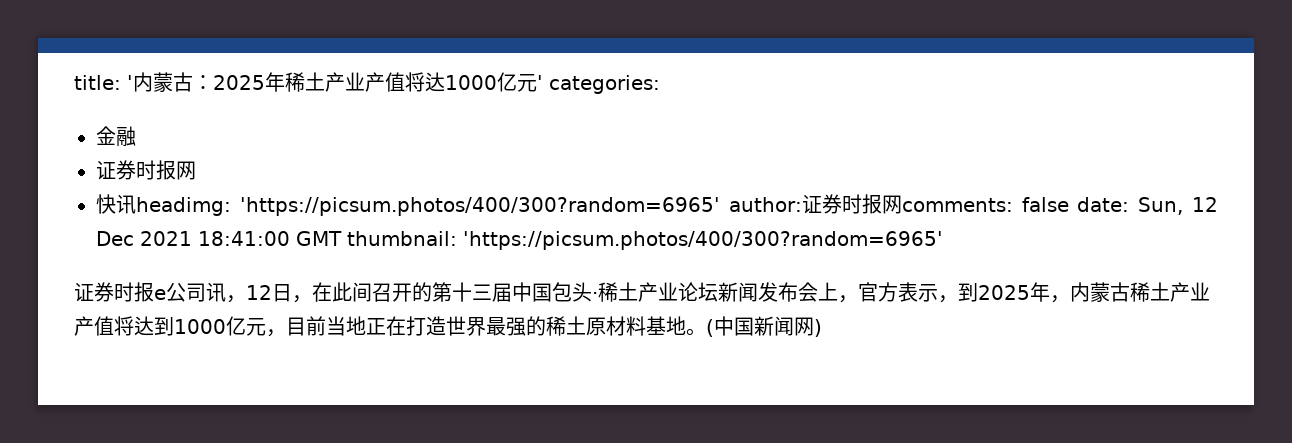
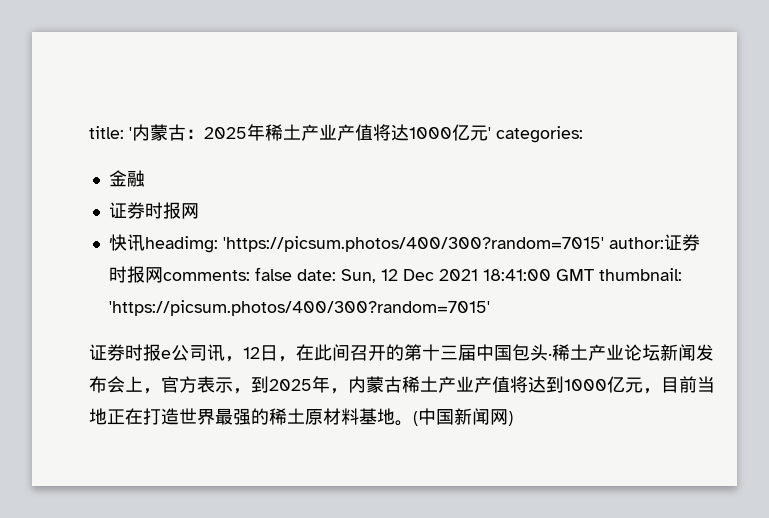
[239,197,720,216] 'https://picsum.photos/400/300?random=6965' -> [222,236,604,252] 'https://picsum.photos/400/300?random=7015'
[463,231,943,250] 'https://picsum.photos/400/300?random=6965' -> [108,300,490,316] 'https://picsum.photos/400/300?random=7015'

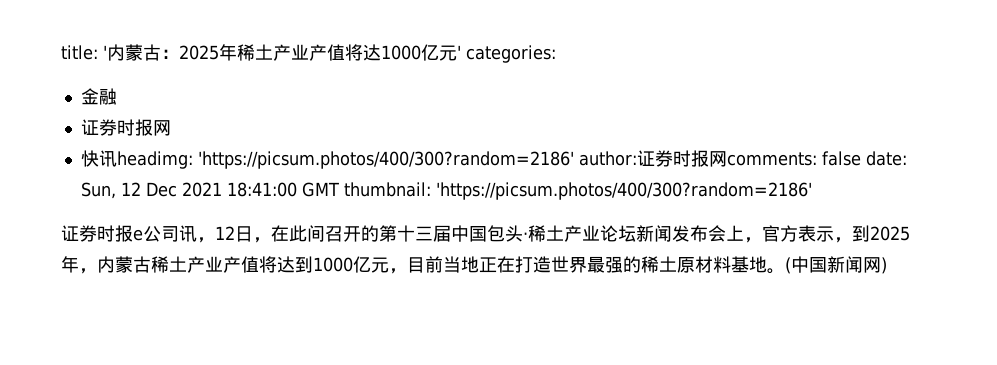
[222,236,604,252] 'https://picsum.photos/400/300?random=7015' -> [197,151,574,169] 'https://picsum.photos/400/300?random=2186'
[108,300,490,316] 'https://picsum.photos/400/300?random=7015' -> [435,182,812,200] 'https://picsum.photos/400/300?random=2186'

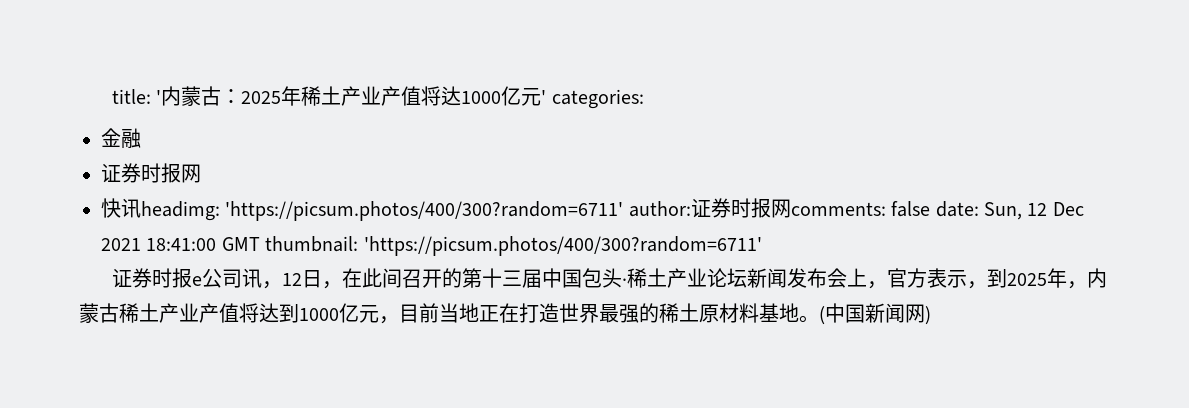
[197,151,574,169] 'https://picsum.photos/400/300?random=2186' -> [225,201,624,221] 'https://picsum.photos/400/300?random=6711'
[435,182,812,200] 'https://picsum.photos/400/300?random=2186' -> [363,236,762,256] 'https://picsum.photos/400/300?random=6711'

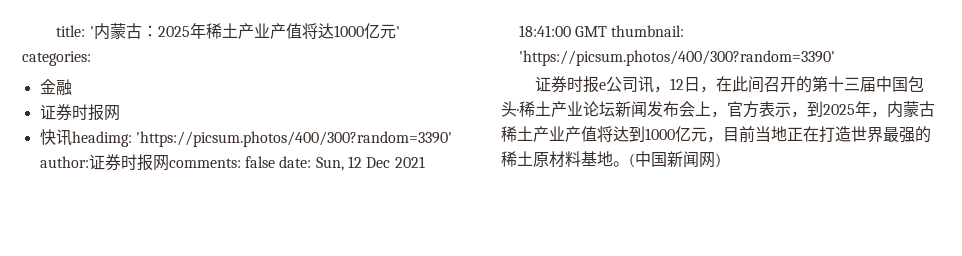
[225,201,624,221] 'https://picsum.photos/400/300?random=6711' -> [135,131,452,147] 'https://picsum.photos/400/300?random=3390'
[363,236,762,256] 'https://picsum.photos/400/300?random=6711' -> [518,50,835,66] 'https://picsum.photos/400/300?random=3390'

